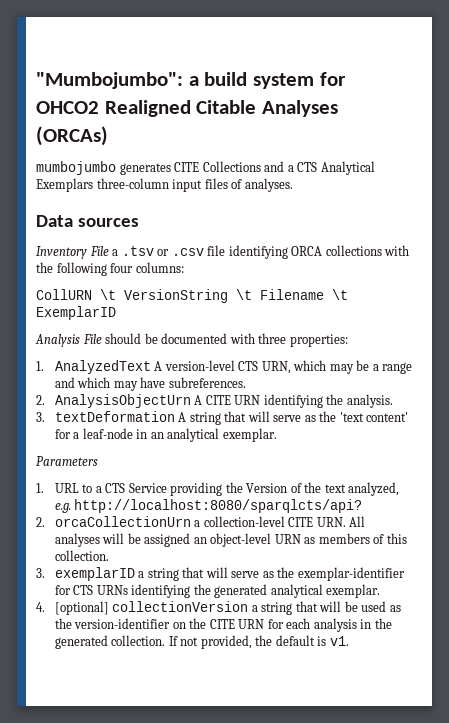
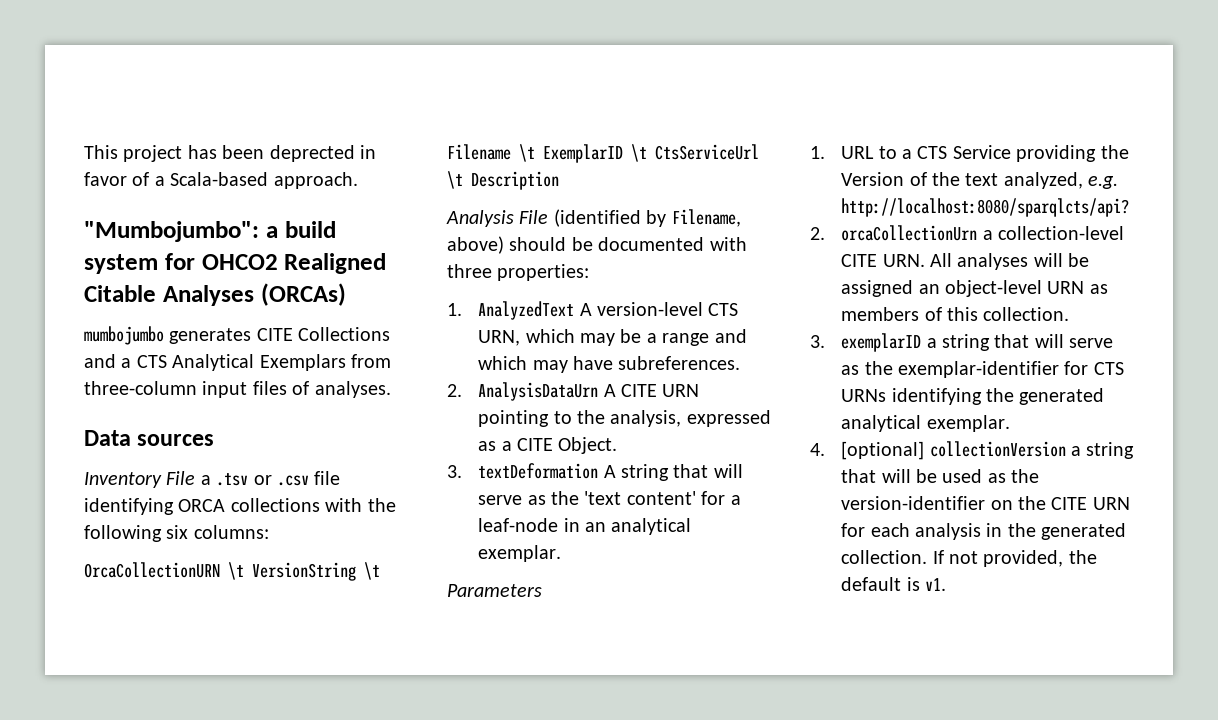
(36, 80) none -> [84,145,376,162] [84,172,358,189] This project has been deprected in favor of a Scala-based approach. //
(93, 185) none -> [351,354,391,368] from
[110,263,134,273] four -> [166,525,189,539] six
[36,289,92,300] CollURN -> [84,562,220,578] OrcaCollectionURN
[35,334,102,347] // Analysis File -> [631,144,759,162] [447,171,559,190] [446,209,741,227] [447,236,504,254] \t CtsServiceUrl \t Description // Analysis File (identified by Filename, above)
[54,394,191,408] AnalysisObjectUrn -> [478,382,599,401] AnalysisDataUrn
[263,394,393,408] identifying the analysis. -> [478,410,771,427] [478,437,618,454] pointing to the analysis, expressed as a CITE Object.

